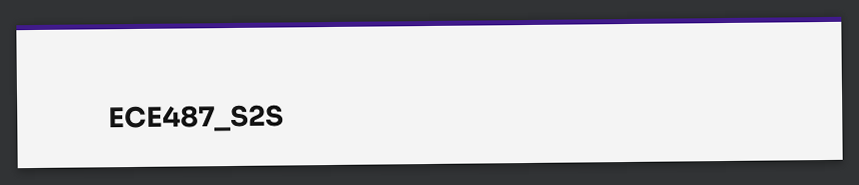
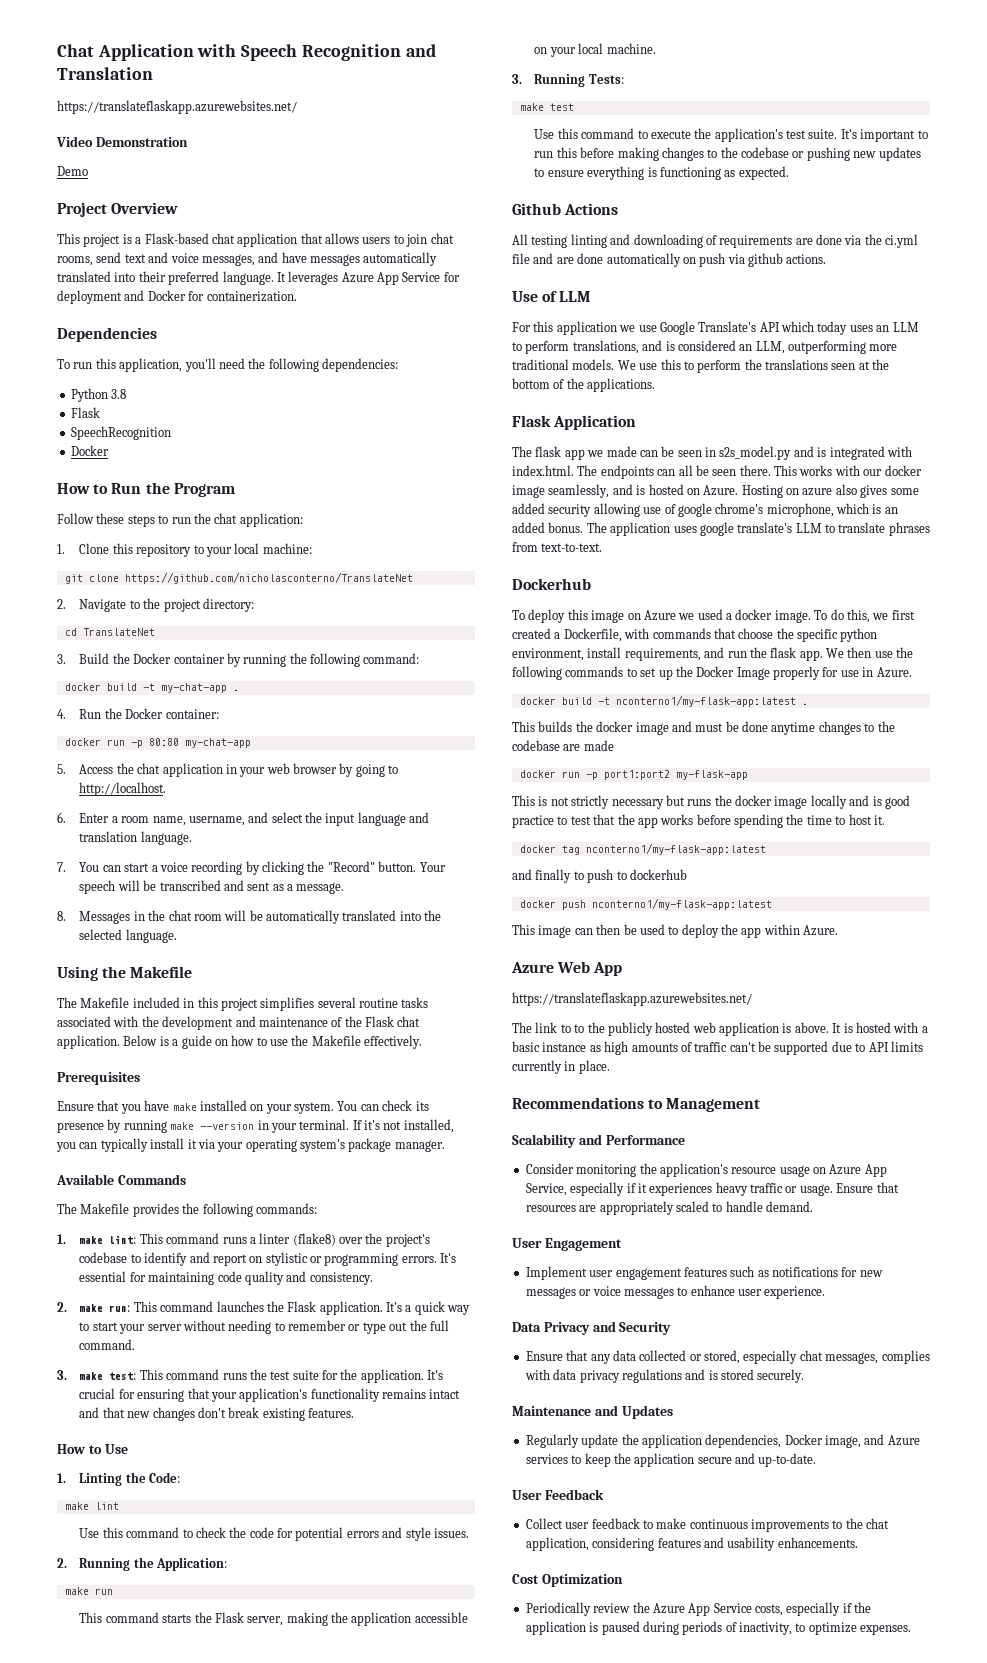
[108,104,284,133] ECE487_S2S -> [57,44,436,61] [57,67,153,80] [57,100,297,114] [56,136,188,147] [57,166,88,176] [57,202,179,217] [57,233,454,247] [57,252,438,266] [57,271,460,285] [57,290,297,304] [57,327,157,342] [57,358,398,372] [70,388,127,402] [70,407,100,418] [70,426,171,440] [70,445,109,456] [57,482,235,497] [57,513,303,527] [57,543,312,557] [64,572,413,584] [57,598,254,612] [64,628,155,636] [57,653,420,667] [64,683,239,693] [57,708,219,719] [64,738,251,748] [57,763,399,777] [79,782,167,796] [57,812,430,826] [79,831,192,845] [57,861,446,875] [79,880,345,894] [57,910,442,924] [79,929,177,943] [57,966,193,981] [57,997,429,1011] [57,1016,421,1030] [57,1035,423,1049] [57,1072,140,1085] [57,1100,429,1114] [57,1119,454,1133] [56,1138,445,1152] [56,1174,186,1185] [57,1203,317,1217] [57,1233,430,1247] [79,1252,457,1266] [79,1271,373,1285] [57,1301,471,1315] [79,1320,449,1334] [79,1339,136,1350] [57,1369,444,1383] [79,1388,461,1402] [79,1407,355,1421] [57,1444,128,1454] [57,1472,181,1486] [64,1502,119,1510] [79,1527,469,1541] [57,1557,228,1571] [64,1587,113,1595] [79,1612,468,1626] [534,43,656,57] [512,74,624,87] [519,103,574,111] [534,128,928,142] [534,147,921,161] [534,166,789,180] [512,203,619,215] [512,234,919,248] [512,253,827,267] [512,291,592,302] [512,321,919,335] [512,340,898,354] [512,359,890,373] [512,378,656,392] [512,415,637,430] [512,446,912,460] [512,465,922,479] [512,484,919,498] [512,503,898,517] [512,522,930,536] [512,542,603,552] [512,578,591,590] [512,609,915,623] [512,628,878,642] [512,647,914,661] [512,666,912,680] [519,695,808,707] [512,721,895,735] [512,740,614,751] [519,770,748,780] [512,795,910,809] [512,814,885,828] [519,843,766,855] [512,869,687,883] [519,898,772,910] [512,924,839,938] [511,961,623,976] [512,992,752,1006] [512,1022,928,1036] [512,1041,923,1055] [512,1060,610,1074] [512,1097,761,1112] [512,1134,685,1148] [525,1163,887,1177] [525,1182,899,1196] [525,1201,813,1215] [512,1238,622,1251] [525,1266,883,1280] [525,1285,826,1299] [512,1321,672,1335] [525,1350,930,1364] [524,1369,805,1383] [512,1405,673,1419] [525,1434,920,1448] [525,1453,817,1467] [512,1489,604,1500] [525,1518,890,1532] [525,1537,858,1551] [512,1574,623,1587] [525,1602,872,1616] [525,1621,912,1635] Chat Application with Speech Recognition and Translation // https://translateflaskapp.azurewebsites.net/ // Video Demonstration // Demo // Project Overview // This project is a Flask-based chat application that allows users to join chat rooms, send text and voice messages, and have messages automatically translated into their preferred language. It leverages Azure App Service for deployment and Docker for containerization. // Dependencies // To run this application, you'll need the following dependencies: // Python 3.8 // Flask // SpeechRecognition // Docker // How to Run the Program // Follow these steps to run the chat application: // 1. Clone this repository to your local machine: // git clone https://github.com/nicholasconterno/TranslateNet // 2. Navigate to the project directory: // cd TranslateNet // 3. Build the Docker container by running the following command: // docker build -t my-chat-app . // 4. Run the Docker container: // docker run -p 80:80 my-chat-app // 5. Access the chat application in your web browser by going to http://localhost. // 6. Enter a room name, username, and select the input language and translation language. // 7. You can start a voice recording by clicking the "Record" button. Your speech will be transcribed and sent as a message. // 8. Messages in the chat room will be automatically translated into the selected language. // Using the Makefile // The Makefile included in this project simplifies several routine tasks associated with the development and maintenance of the Flask chat application. Below is a guide on how to use the Makefile effectively. // Prerequisites // Ensure that you have make installed on your system. You can check its presence by running make --version in your terminal. If it's not installed, you can typically install it via your operating system's package manager. // Available Commands // The Makefile provides the following commands: // 1. make lint: This command runs a linter (flake8) over the project's codebase to identify and report on stylistic or programming errors. It's essential for maintaining code quality and consistency. // 2. make run: This command launches the Flask application. It's a quick way to start your server without needing to remember or type out the full command. // 3. make test: This command runs the test suite for the application. It's crucial for ensuring that your application's functionality remains intact and that new changes don't break existing features. // How to Use // 1. Linting the Code: // make lint // Use this command to check the code for potential errors and style issues. // 2. Running the Application: // make run // This command starts the Flask server, making the application accessible on your local machine. // 3. Running Tests: // make test // Use this command to execute the application's test suite. It’s important to run this before making changes to the codebase or pushing new updates to ensure everything is functioning as expected. // Github Actions // All testing linting and downloading of requirements are done via the ci.yml file and are done automatically on push via github actions. // Use of LLM // For this application we use Google Translate's API which today uses an LLM to perform translations, and is considered an LLM, outperforming more traditional models. We use this to perform the translations seen at the bottom of the applications. // Flask Application // The flask app we made can be seen in s2s_model.py and is integrated with index.html. The endpoints can all be seen there. This works with our docker image seamlessly, and is hosted on Azure. Hosting on azure also gives some added security allowing use of google chrome's microphone, which is an added bonus. The application uses google translate's LLM to translate phrases from text-to-text. // Dockerhub // To deploy this image on Azure we used a docker image. To do this, we first created a Dockerfile, with commands that choose the specific python environment, install requirements, and run the flask app. We then use the following commands to set up the Docker Image properly for use in Azure. // docker build -t nconterno1/my-flask-app:latest . // This builds the docker image and must be done anytime changes to the codebase are made // docker run -p port1:port2 my-flask-app // This is not strictly necessary but runs the docker image locally and is good practice to test that the app works before spending the time to host it. // docker tag nconterno1/my-flask-app:latest // and finally to push to dockerhub // docker push nconterno1/my-flask-app:latest // This image can then be used to deploy the app within Azure. // Azure Web App // https://translateflaskapp.azurewebsites.net/ // The link to to the publicly hosted web application is above. It is hosted with a basic instance as high amounts of traffic can't be supported due to API limits currently in place. // Recommendations to Management // Scalability and Performance // Consider monitoring the application's resource usage on Azure App Service, especially if it experiences heavy traffic or usage. Ensure that resources are appropriately scaled to handle demand. // User Engagement // Implement user engagement features such as notifications for new messages or voice messages to enhance user experience. // Data Privacy and Security // Ensure that any data collected or stored, especially chat messages, complies with data privacy regulations and is stored securely. // Maintenance and Updates // Regularly update the application dependencies, Docker image, and Azure services to keep the application secure and up-to-date. // User Feedback // Collect user feedback to make continuous improvements to the chat application, considering features and usability enhancements. // Cost Optimization // Periodically review the Azure App Service costs, especially if the application is paused during periods of inactivity, to optimize expenses.

